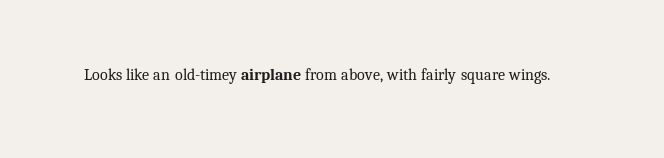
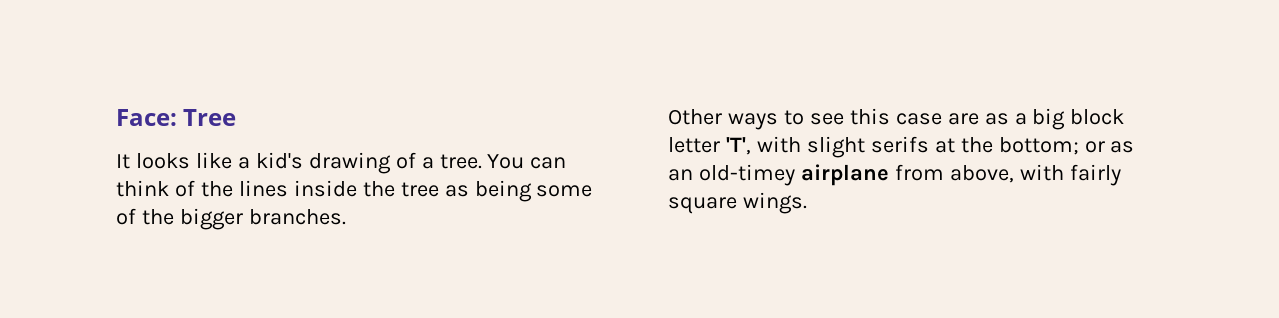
[84,68,150,80] Looks like -> [116,109,237,126] [116,152,567,174] [116,180,593,202] [116,208,346,230] [668,108,1125,130] [668,136,1135,158] Face: Tree // It looks like a kid's drawing of a tree. You can think of the lines inside the tree as being some of the bigger branches. // Other ways to see this case are as a big block letter 'T', with slight serifs at the bottom; or as

